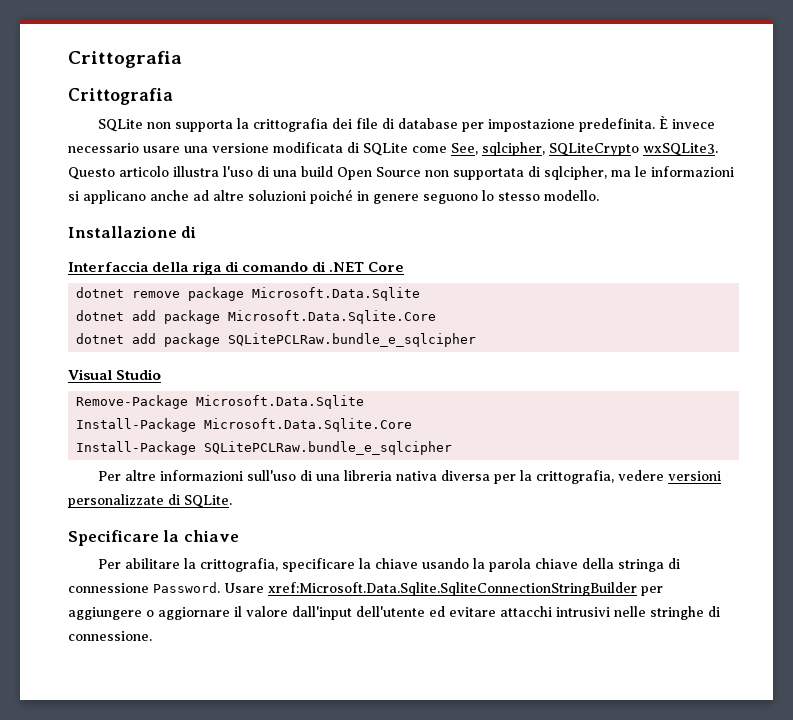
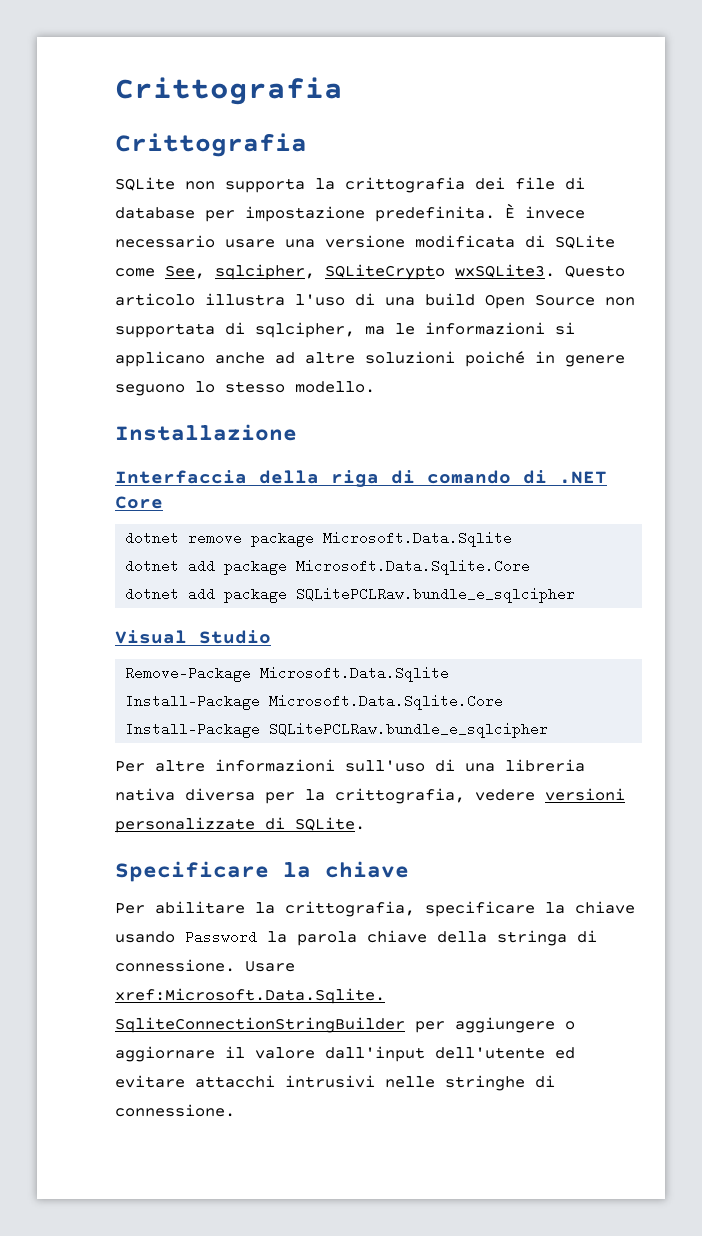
[181,226,197,238] di -> (297, 432) none
(470, 563) none -> [185,930,257,944] Password
[68,582,220,593] connessione Password. -> [115,959,235,972] connessione.

